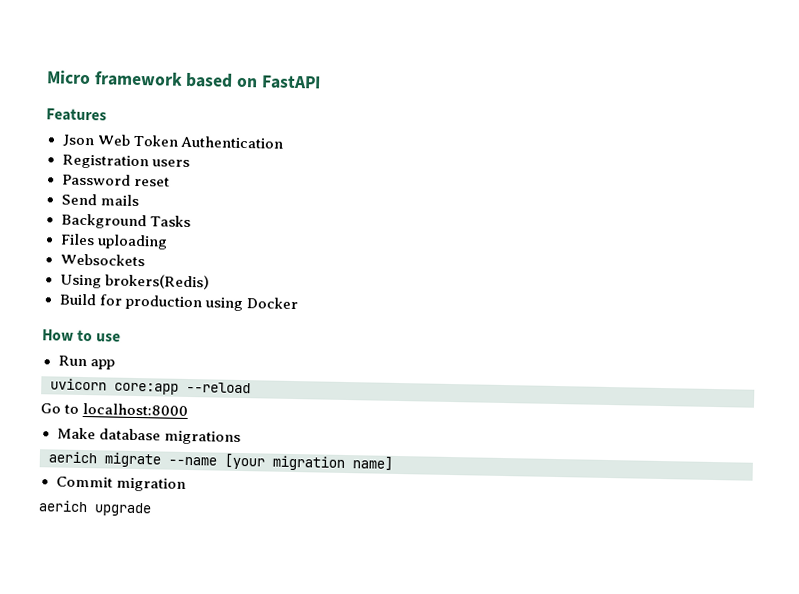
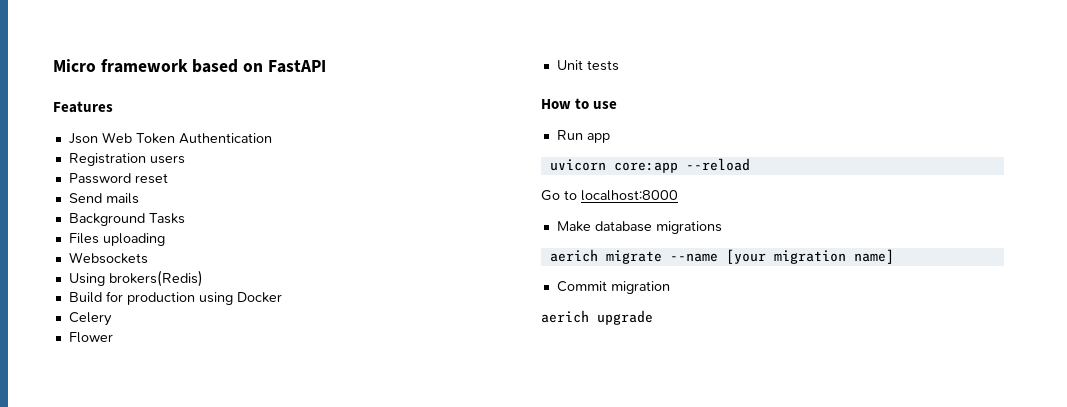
(298, 303) none -> [68,312,112,326] [68,332,113,343] [556,60,619,71] // Celery // Flower // Unit tests

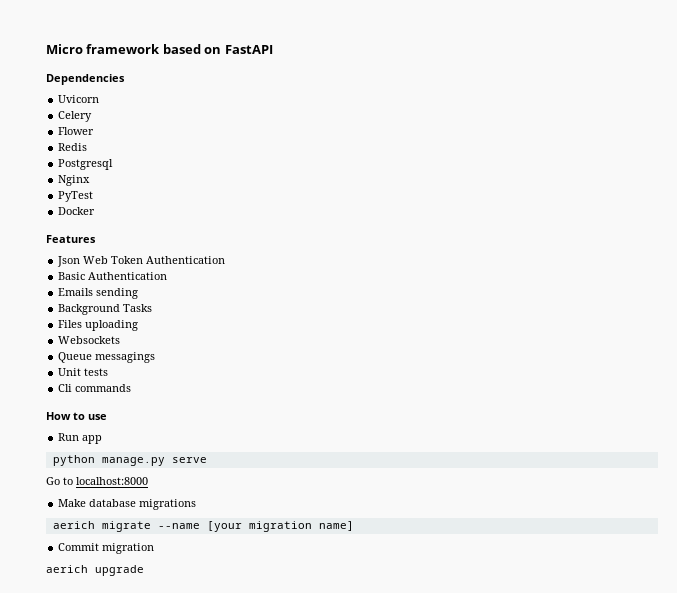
(326, 66) none -> [46,74,125,85] [58,95,100,103] [58,111,93,122] [58,127,95,135] [58,143,88,151] [58,159,114,170] [58,175,91,186] [58,191,94,202] [58,207,96,215] // Dependencies // Uvicorn // Celery // Flower // Redis // Postgresql // Nginx // PyTest // Docker
[68,153,185,166] [68,173,168,184] [68,193,139,204] Registration users // Password reset // Send mails -> [58,272,168,280] [58,288,139,299] Basic Authentication // Emails sending
[68,270,203,287] [68,291,282,305] [68,312,112,326] [68,332,113,343] Using brokers(Redis) // Build for production using Docker // Celery // Flower -> [58,352,156,363] Queue messagings
(619, 65) none -> [58,384,132,392] // Cli commands
[549,158,750,173] uvicorn core:app --reload -> [52,455,207,466] python manage.py serve

